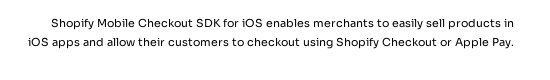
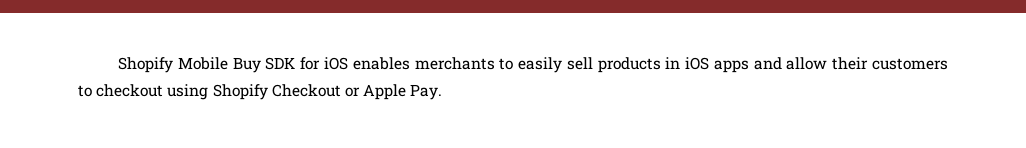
[138,18,194,28] Checkout -> [232,57,261,73] Buy

